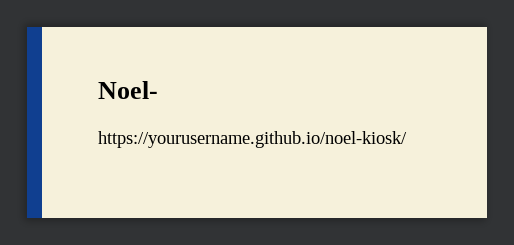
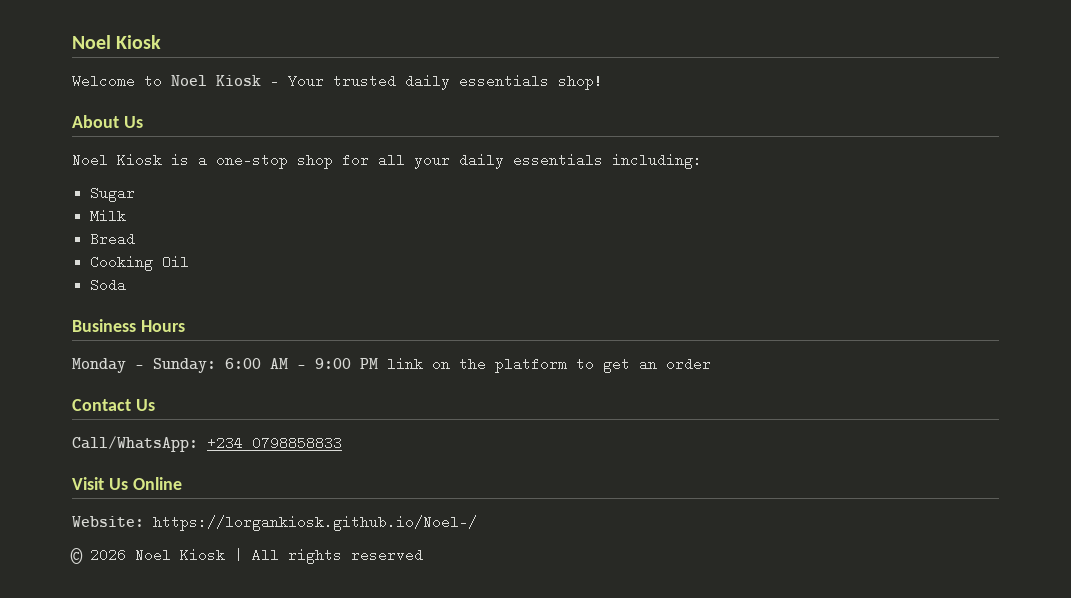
[98,81,158,99] [98,131,407,148] Noel- // https://yourusername.github.io/noel-kiosk/ -> [72,35,162,49] [72,74,603,90] [72,115,143,128] [72,153,702,169] [90,186,136,202] [90,209,127,223] [90,232,136,246] [90,255,190,271] [90,278,127,292] [72,319,185,332] [72,357,711,373] [72,399,155,411] [72,436,342,452] [72,477,182,490] [72,515,477,531] [70,548,423,564] Noel Kiosk // Welcome to Noel Kiosk - Your trusted daily essentials shop! // About Us // Noel Kiosk is a one-stop shop for all your daily essentials including: // Sugar // Milk // Bread // Cooking Oil // Soda // Business Hours // Monday - Sunday: 6:00 AM - 9:00 PM link on the platform to get an order // Contact Us // Call/WhatsApp: +234 0798858833 // Visit Us Online // Website: https://lorgankiosk.github.io/Noel-/ // © 2026 Noel Kiosk | All rights reserved

